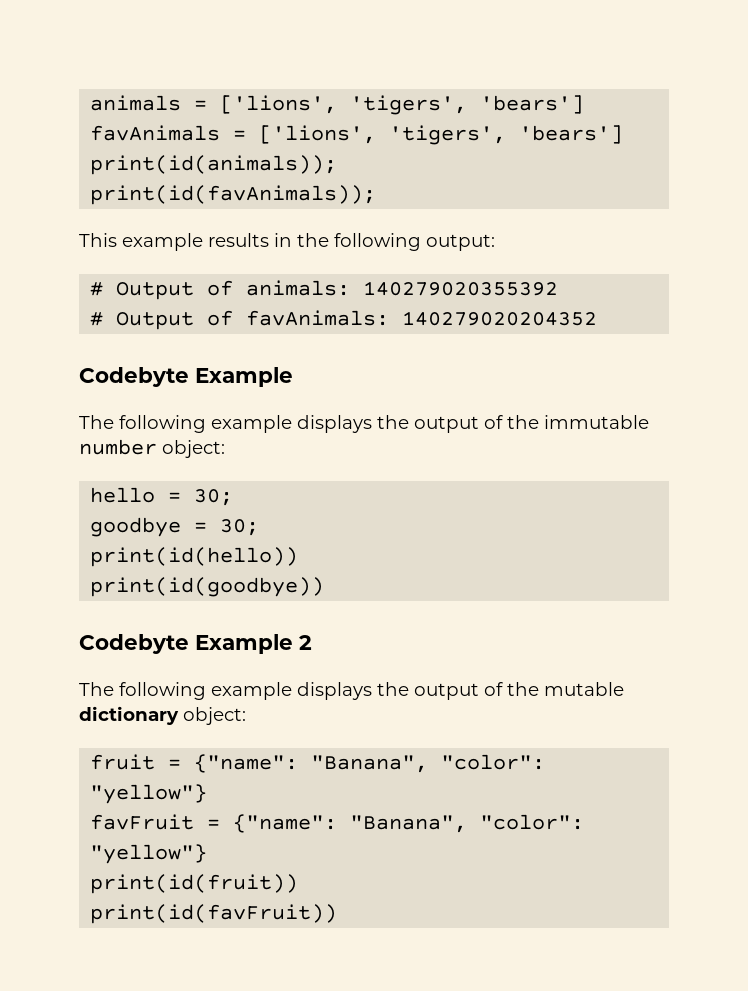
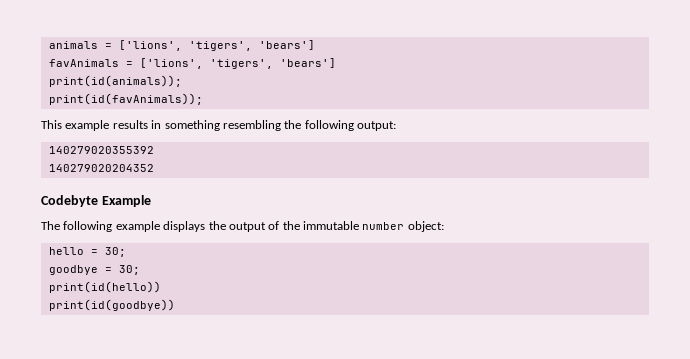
(292, 240) none -> [164,120,281,131] something resembling
[90,280,559,300] [90,310,390,330] # Output of animals: 140279020355392 // # Output of favAnimals: -> [48,146,154,154] 140279020355392 //
[79,634,312,654] [79,682,624,700] [79,706,246,725] [90,754,546,773] [90,784,208,804] [90,814,585,833] [90,844,208,864] [90,874,299,894] [90,904,338,924] // Codebyte Example 2 // The following example displays the output of the mutable dictionary object: // fruit = {"name": "Banana", "color": "yellow"} // favFruit = {"name": "Banana", "color": "yellow"} // print(id(fruit)) // print(id(favFruit)) -> (175, 305) none

